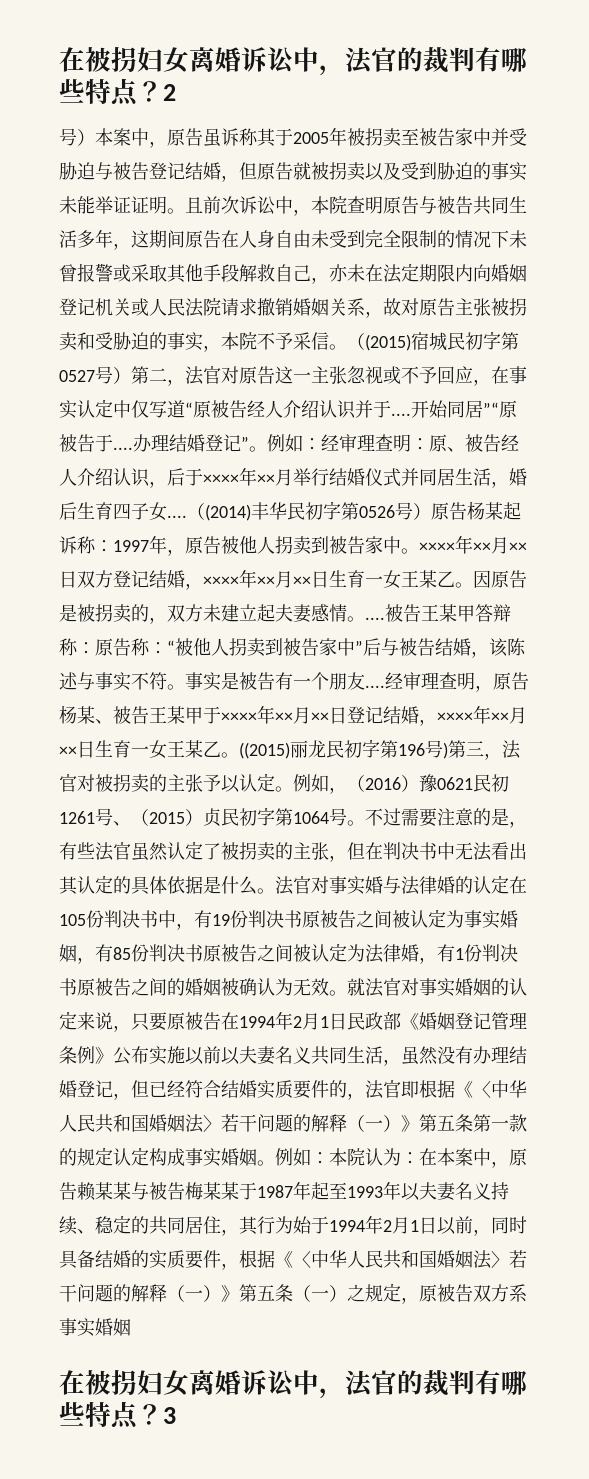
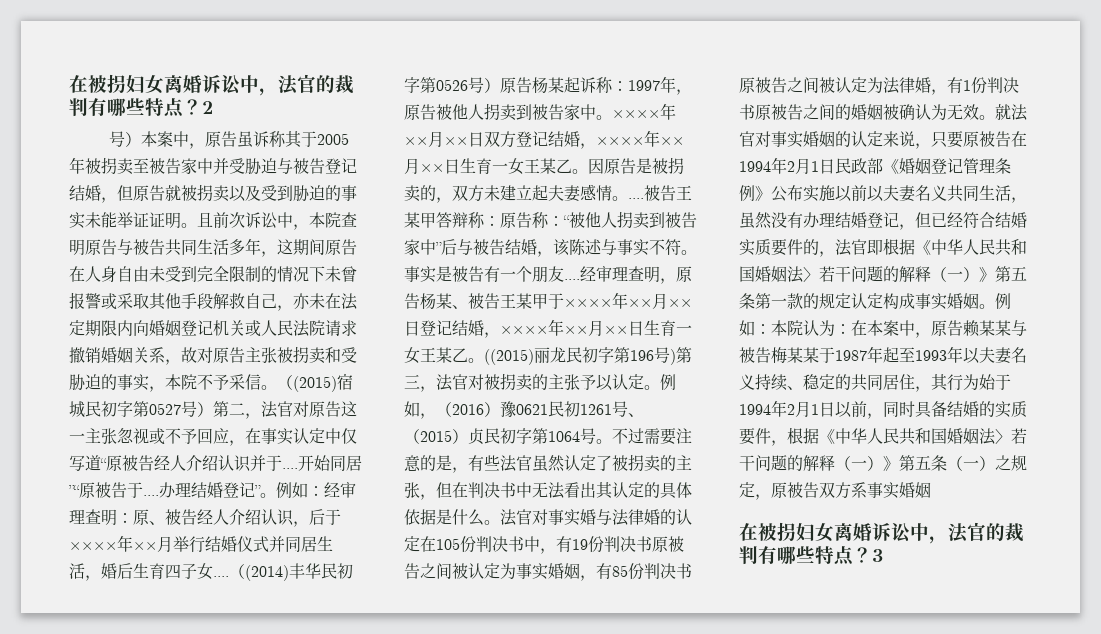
[473,1081,491,1098] 〈 -> (931, 247) none
[293,1251,311,1268] 〈 -> (835, 436) none

